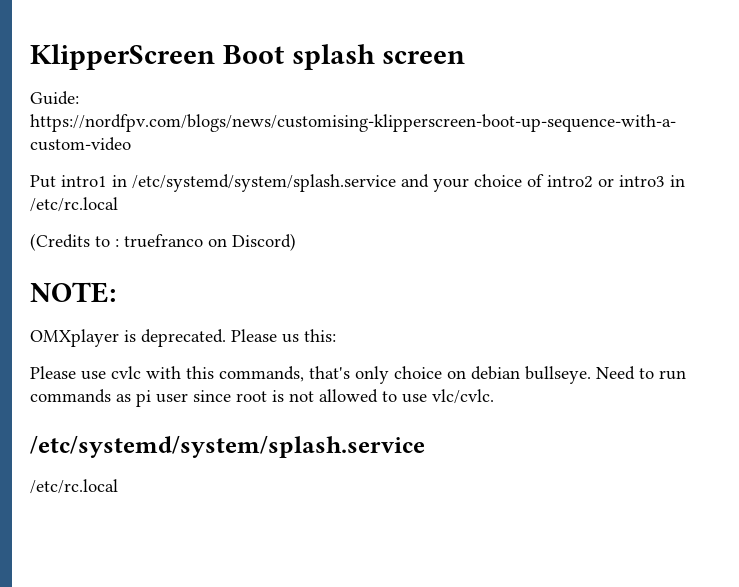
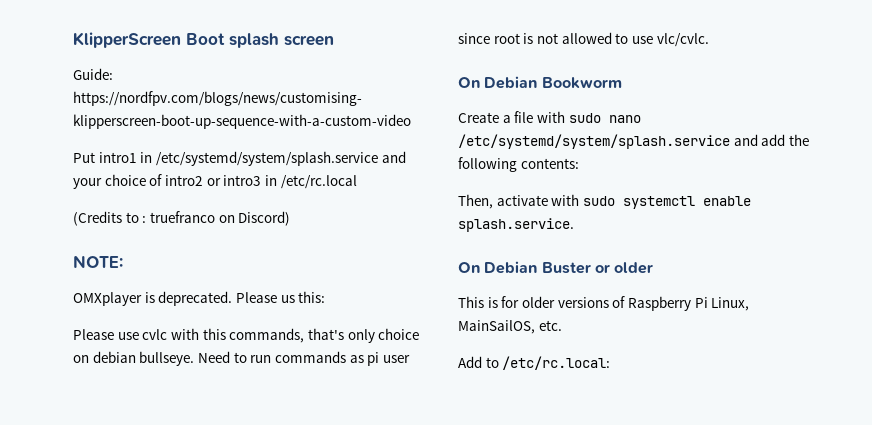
[30,435,425,458] [30,479,118,494] /etc/systemd/system/splash.service // /etc/rc.local -> [458,76,622,89] [458,111,641,123] [458,134,809,149] [458,157,579,172] [458,194,751,209] [458,218,574,232] [458,261,654,274] [458,296,750,311] [458,320,562,334] [458,356,611,370] On Debian Bookworm // Create a file with sudo nano /etc/systemd/system/splash.service and add the following contents: // Then, activate with sudo systemctl enable splash.service. // On Debian Buster or older // This is for older versions of Raspberry Pi Linux, MainSailOS, etc. // Add to /etc/rc.local:

